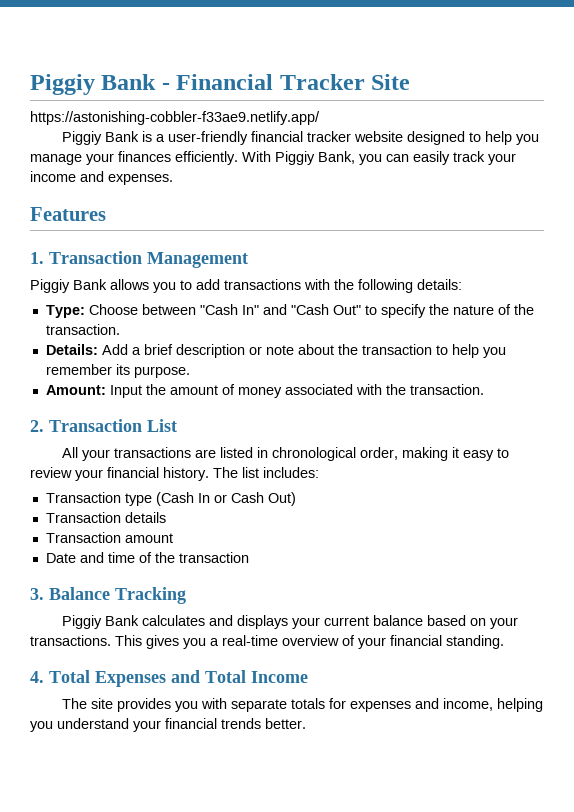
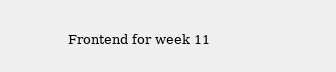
[30,74,411,95] [30,111,320,125] [62,131,540,145] [30,151,516,165] [30,171,173,185] [30,207,106,221] [30,251,248,268] [30,279,462,293] [45,304,534,318] [45,324,120,335] [45,344,506,358] [45,364,190,378] [45,384,484,398] [30,419,177,432] [62,447,510,461] [30,467,319,481] [45,492,296,506] [45,512,166,523] [45,532,173,543] [45,552,249,563] [30,587,186,604] [62,615,519,629] [30,635,504,649] [30,670,308,687] [62,698,544,712] [30,718,306,732] Piggiy Bank - Financial Tracker Site // https://astonishing-cobbler-f33ae9.netlify.app/ // Piggiy Bank is a user-friendly financial tracker website designed to help you manage your finances efficiently. With Piggiy Bank, you can easily track your income and expenses. // Features // 1. Transaction Management // Piggiy Bank allows you to add transactions with the following details: // Type: Choose between "Cash In" and "Cash Out" to specify the nature of the transaction. // Details: Add a brief description or note about the transaction to help you remember its purpose. // Amount: Input the amount of money associated with the transaction. // 2. Transaction List // All your transactions are listed in chronological order, making it easy to review your financial history. The list includes: // Transaction type (Cash In or Cash Out) // Transaction details // Transaction amount // Date and time of the transaction // 3. Balance Tracking // Piggiy Bank calculates and displays your current balance based on your transactions. This gives you a real-time overview of your financial standing. // 4. Total Expenses and Total Income // The site provides you with separate totals for expenses and income, helping you understand your financial trends better. -> [68,34,210,44] Frontend for week 11

